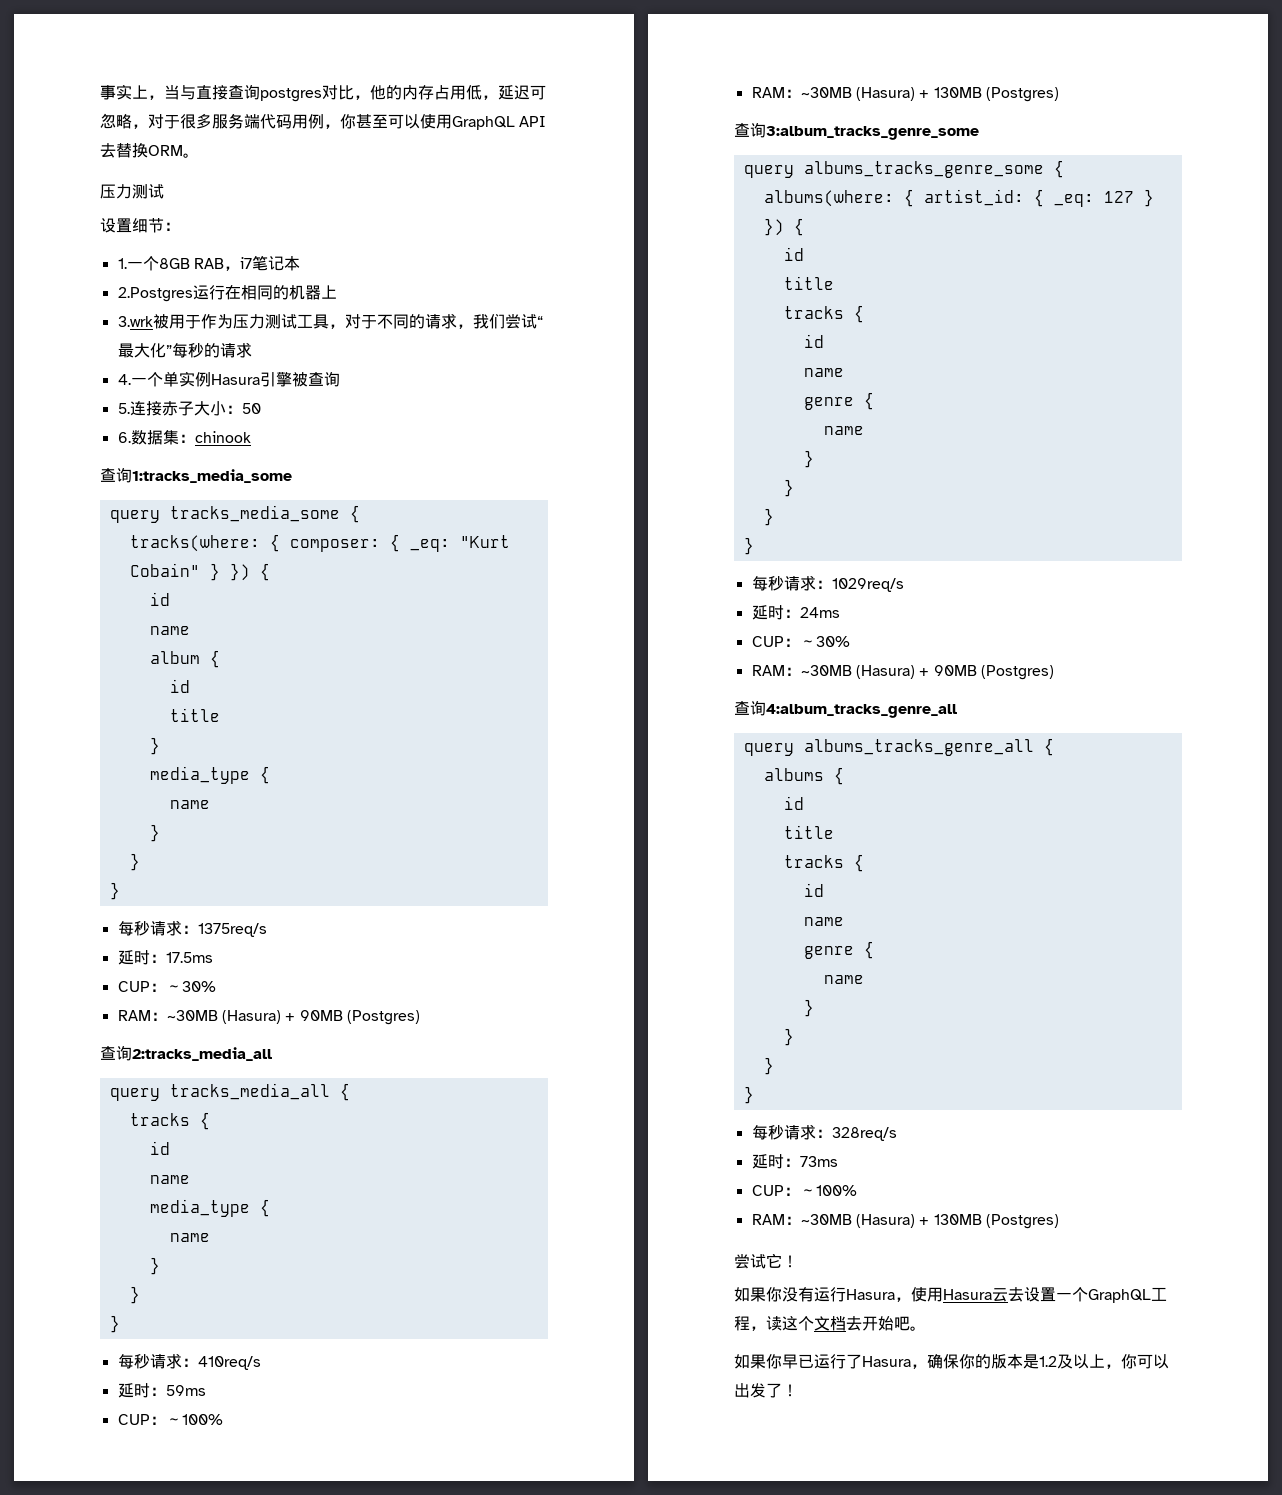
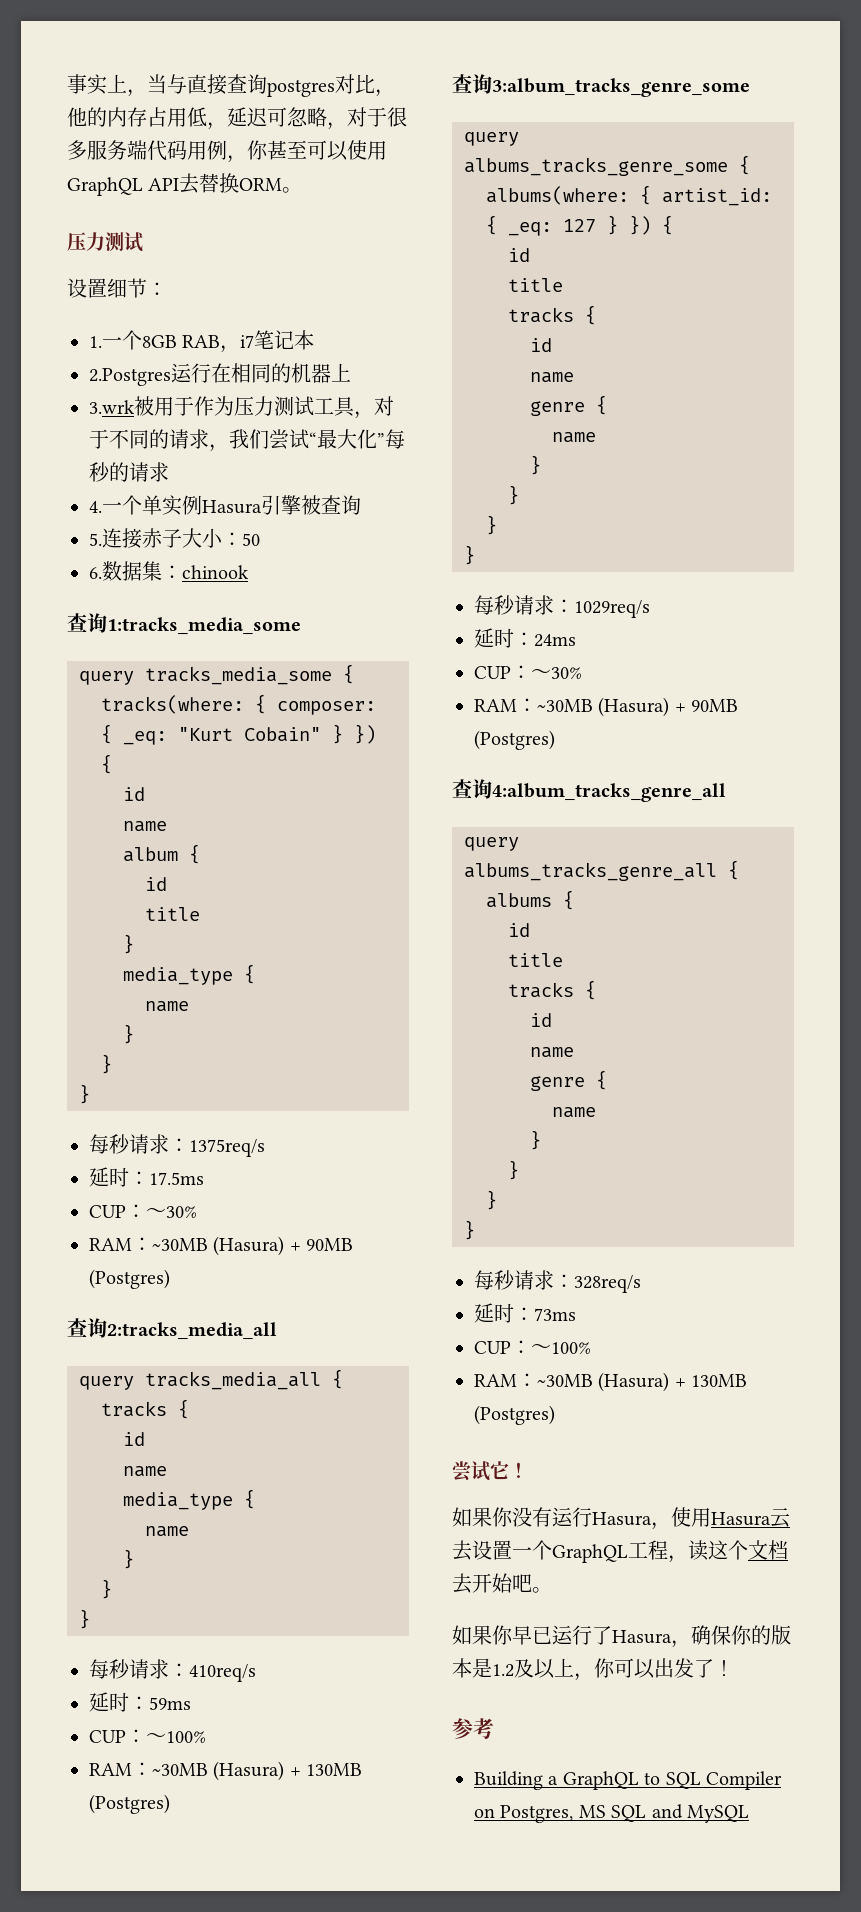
(798, 1390) none -> [452,1718,494,1739] [474,1771,782,1790] [474,1804,749,1823] // 参考 // Building a GraphQL to SQL Compiler on Postgres, MS SQL and MySQL

